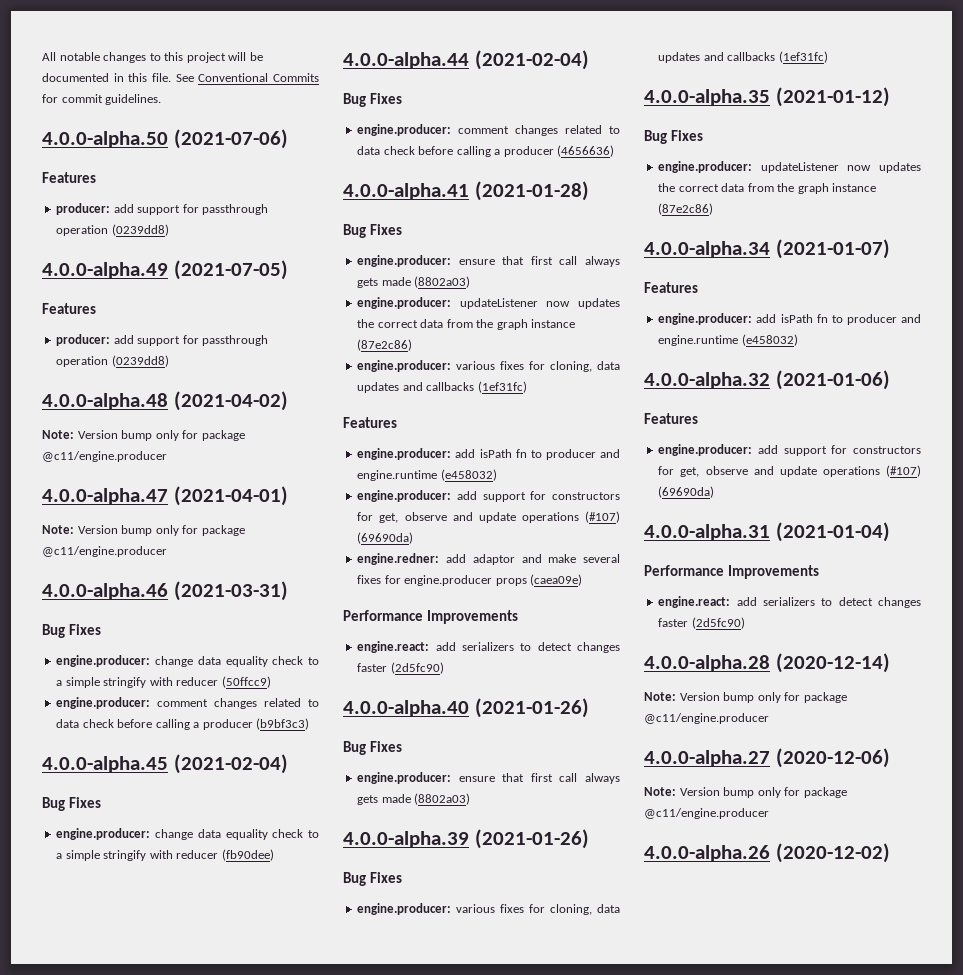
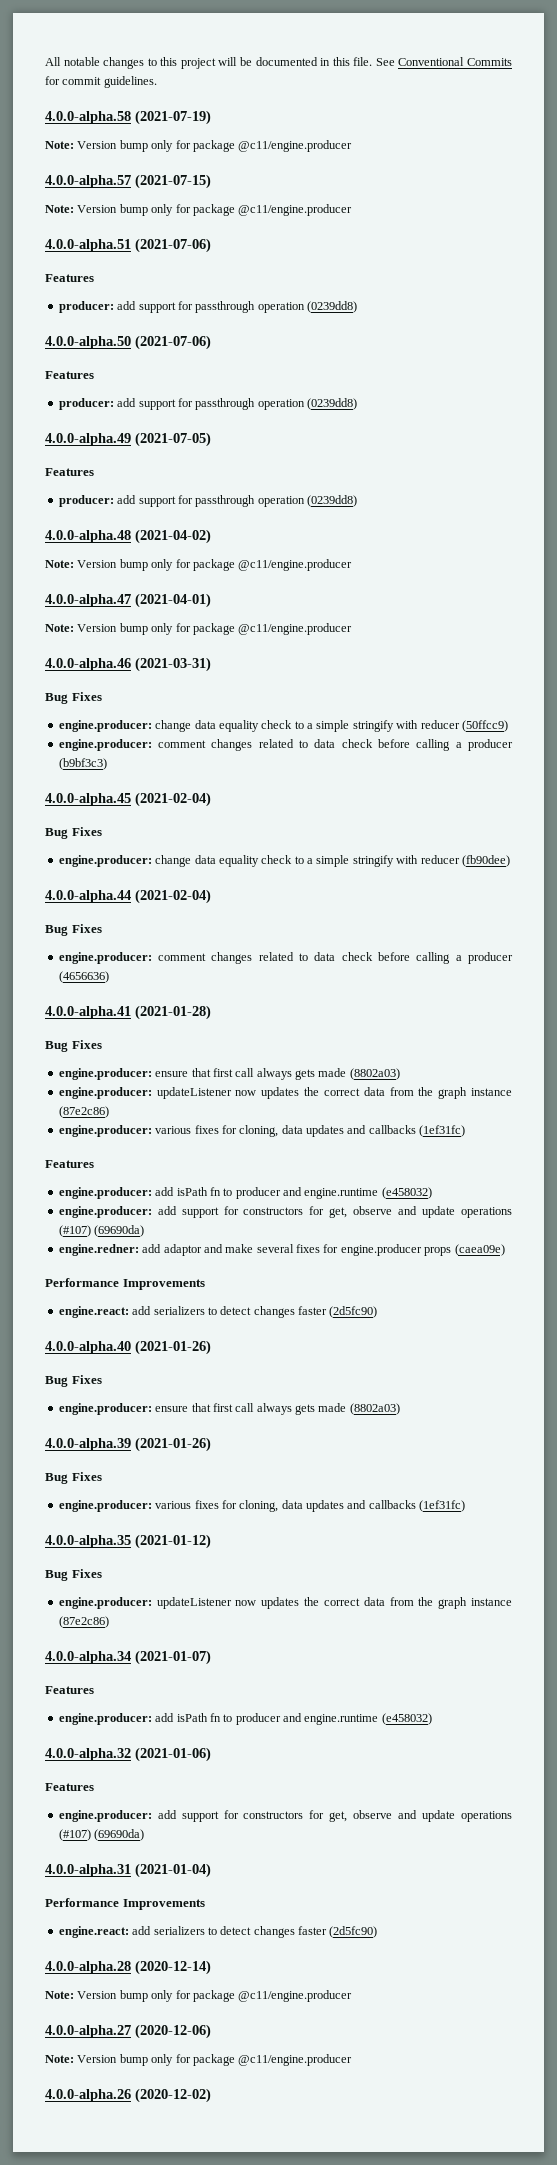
(162, 99) none -> [45,110,211,125] [45,140,353,152] [45,174,211,189] [45,204,353,216] [45,238,211,253] [45,274,94,282] [58,301,357,313] // 4.0.0-alpha.58 (2021-07-19) // Note: Version bump only for package @c11/engine.producer // 4.0.0-alpha.57 (2021-07-15) // Note: Version bump only for package @c11/engine.producer // 4.0.0-alpha.51 (2021-07-06) // Features // producer: add support for passthrough operation (0239dd8)

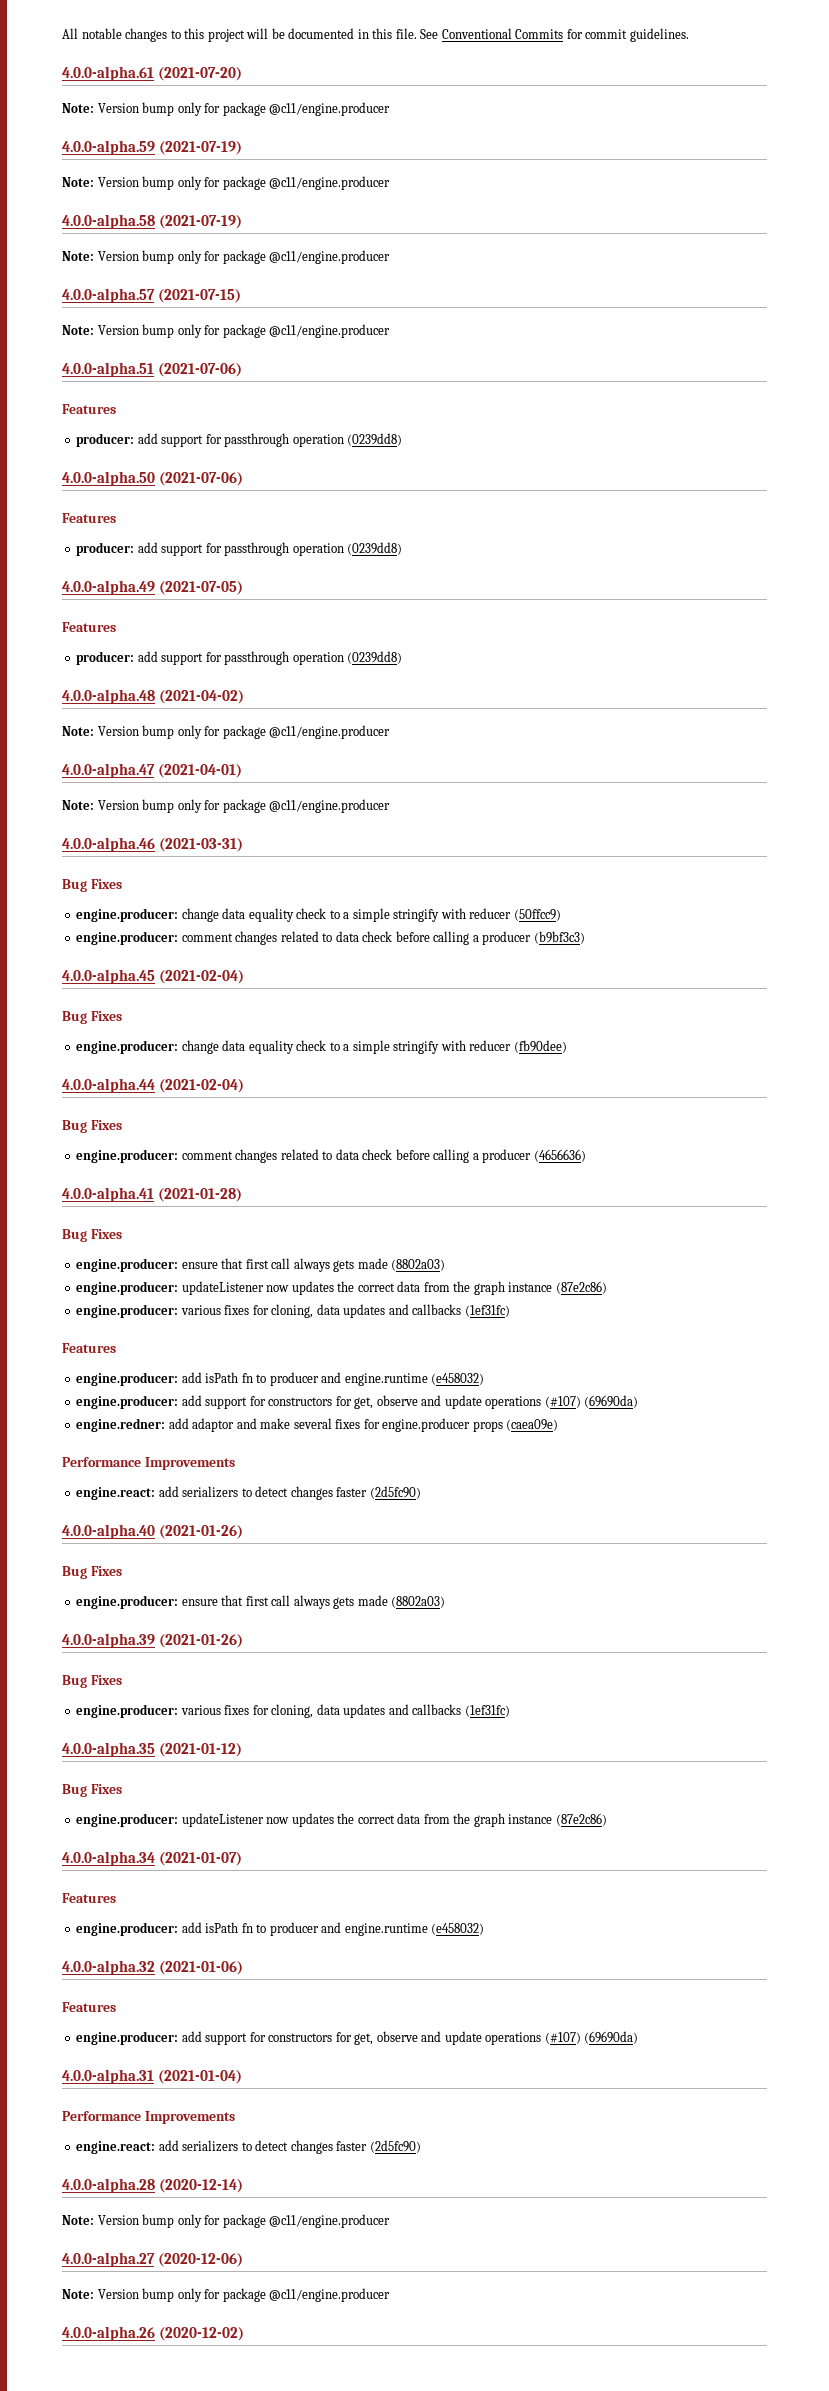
(157, 82) none -> [62,66,243,81] [62,102,391,116] [62,140,243,155] [62,176,391,190] // 4.0.0-alpha.61 (2021-07-20) // Note: Version bump only for package @c11/engine.producer // 4.0.0-alpha.59 (2021-07-19) // Note: Version bump only for package @c11/engine.producer

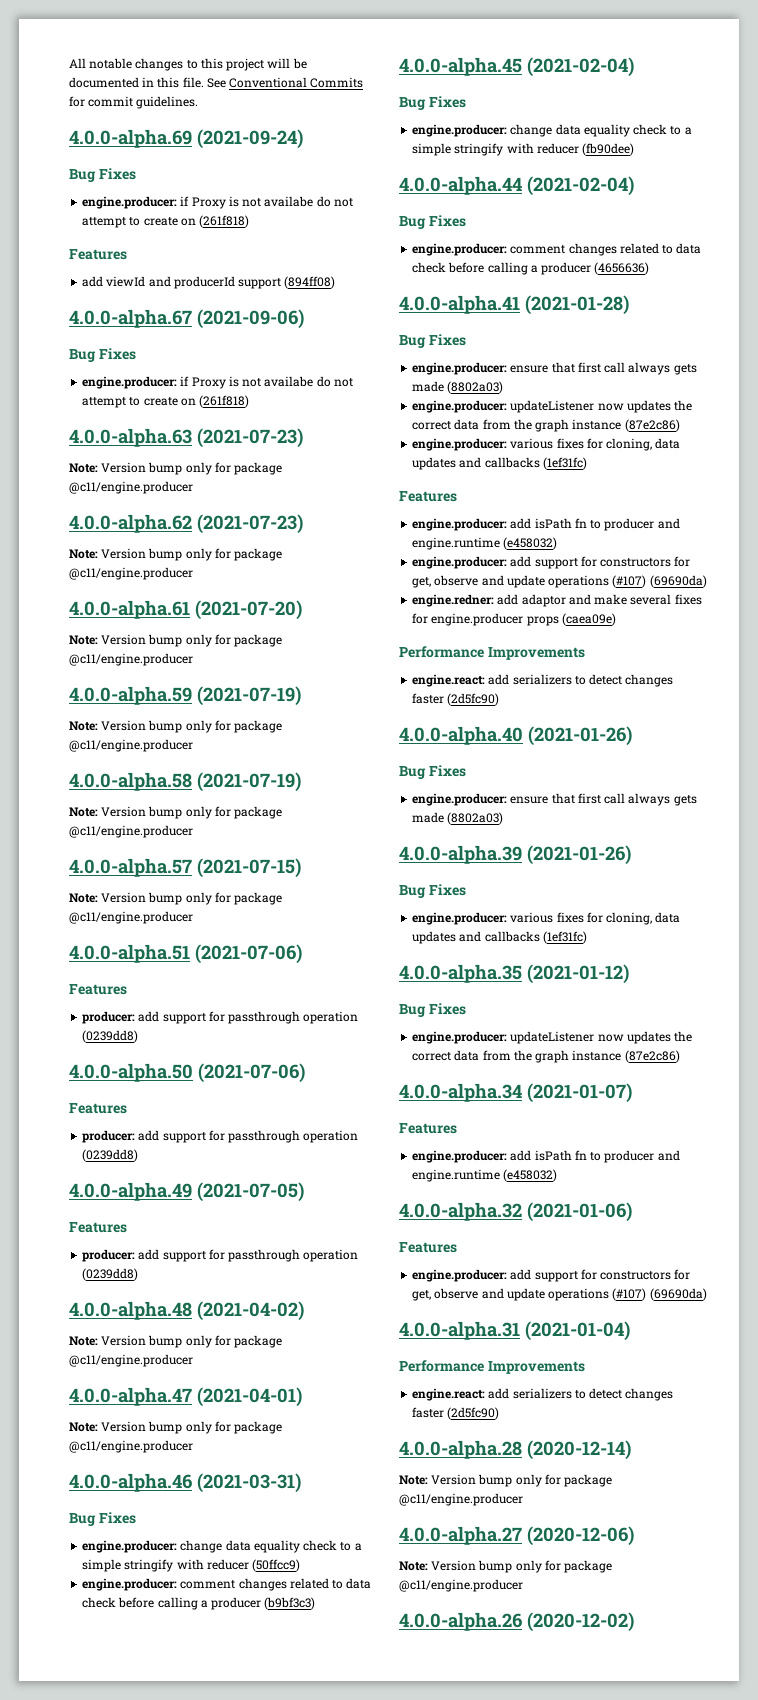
(689, 35) none -> [69,129,303,149] [69,168,136,182] [82,196,353,209] [82,215,250,228] [69,249,127,260] [82,276,336,289] [69,309,304,329] [69,348,136,362] [82,376,353,389] [82,395,250,408] [69,428,303,448] [69,462,283,475] [69,481,193,494] [69,514,303,534] [69,548,283,561] [69,567,193,580] // 4.0.0-alpha.69 (2021-09-24) // Bug Fixes // engine.producer: if Proxy is not availabe do not attempt to create on (261f818) // Features // add viewId and producerId support (894ff08) // 4.0.0-alpha.67 (2021-09-06) // Bug Fixes // engine.producer: if Proxy is not availabe do not attempt to create on (261f818) // 4.0.0-alpha.63 (2021-07-23) // Note: Version bump only for package @c11/engine.producer // 4.0.0-alpha.62 (2021-07-23) // Note: Version bump only for package @c11/engine.producer

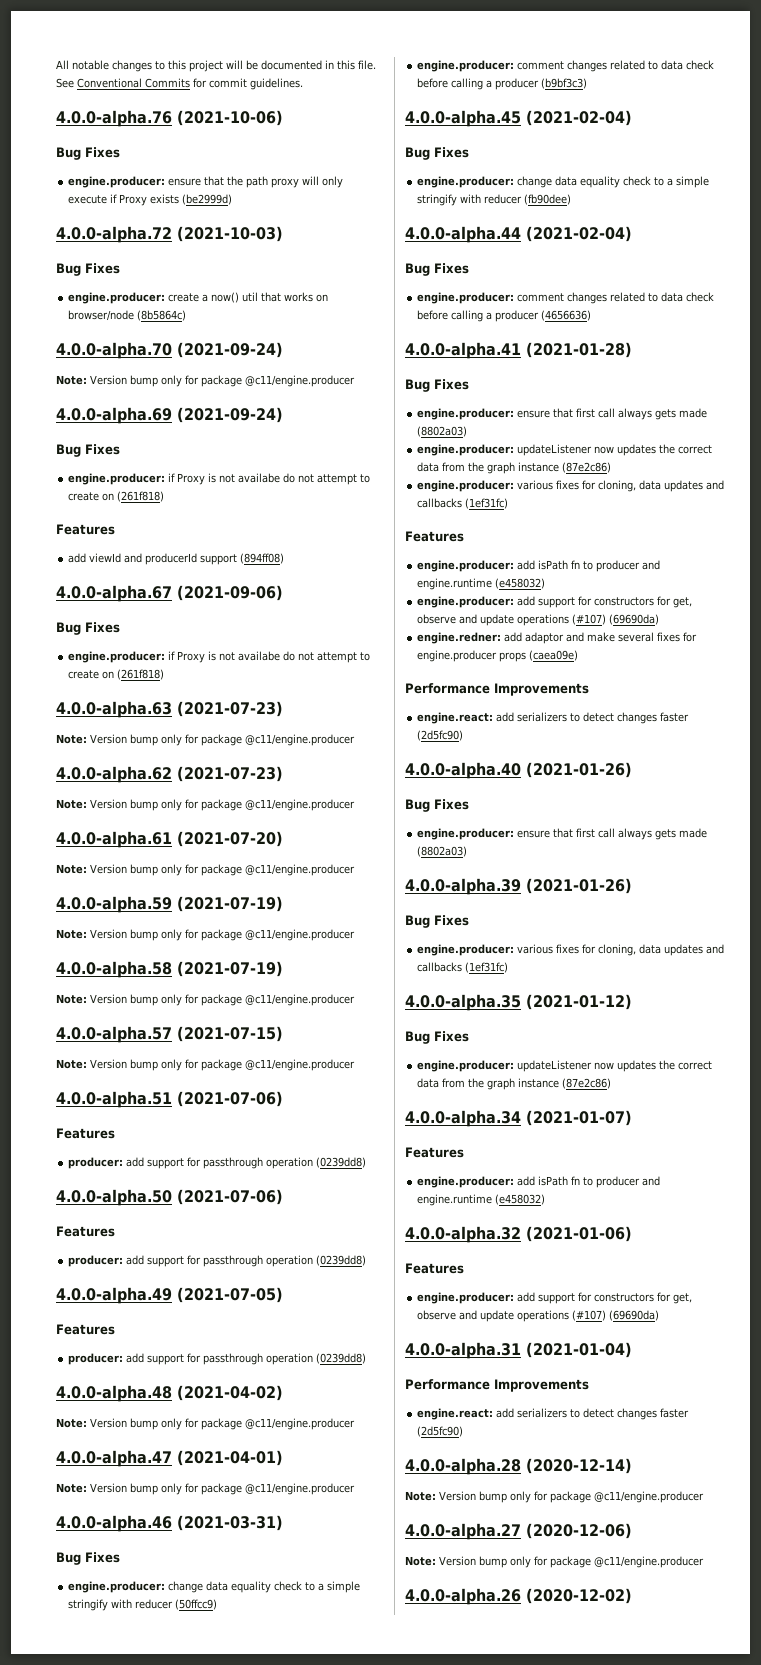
(199, 102) none -> [56,110,283,127] [56,147,120,160] [68,176,344,188] [68,194,233,206] [56,226,283,243] [56,263,120,276] [68,292,329,304] [68,310,187,321] [56,342,283,359] [56,375,355,387] // 4.0.0-alpha.76 (2021-10-06) // Bug Fixes // engine.producer: ensure that the path proxy will only execute if Proxy exists (be2999d) // 4.0.0-alpha.72 (2021-10-03) // Bug Fixes // engine.producer: create a now() util that works on browser/node (8b5864c) // 4.0.0-alpha.70 (2021-09-24) // Note: Version bump only for package @c11/engine.producer

